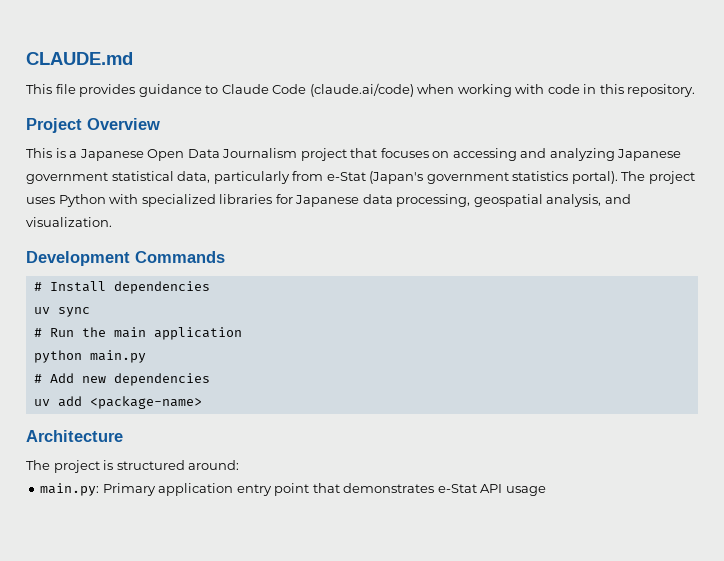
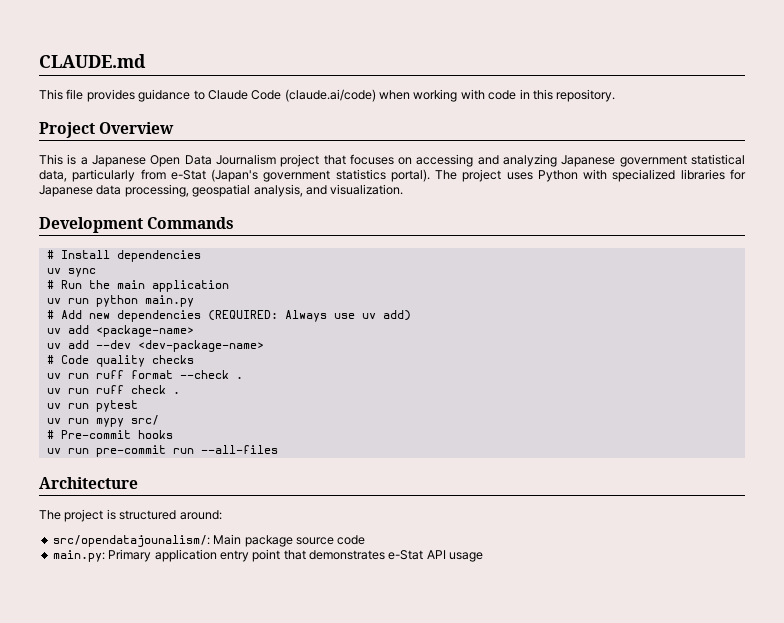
(242, 333) none -> [46,298,89,304] uv run
[33,396,202,409] // uv add <package-name> -> [207,310,411,322] [46,325,194,337] [46,340,264,352] [46,355,194,367] [46,370,243,379] [46,385,180,394] [46,400,138,412] [46,415,159,427] [46,430,173,439] [46,445,278,457] (REQUIRED: Always use uv add) // uv add <package-name> // uv add --dev <dev-package-name> // # Code quality checks // uv run ruff format --check . // uv run ruff check . // uv run pytest // uv run mypy src/ // # Pre-commit hooks // uv run pre-commit run --all-files
(240, 465) none -> [52,534,366,547] // src/opendatajounalism/: Main package source code

